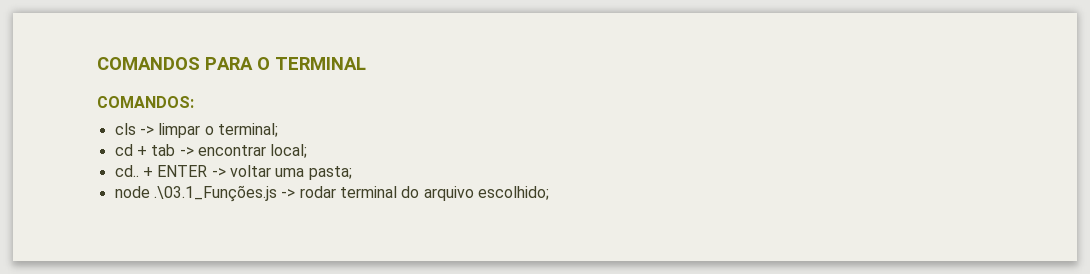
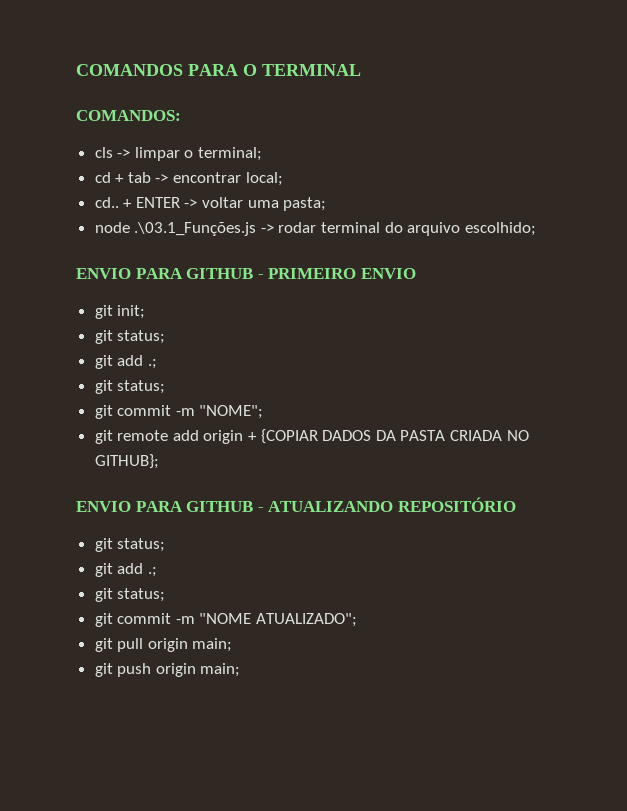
(549, 193) none -> [76,268,416,279] [94,305,146,319] [94,330,166,344] [94,355,157,369] [94,380,166,394] [94,405,264,419] [94,429,529,444] [94,454,159,469] [76,497,516,512] [94,538,166,552] [94,563,157,577] [94,588,166,602] [94,613,358,627] [94,638,233,652] [94,663,241,677] // ENVIO PARA GITHUB - PRIMEIRO ENVIO // git init; // git status; // git add .; // git status; // git commit -m "NOME"; // git remote add origin + {COPIAR DADOS DA PASTA CRIADA NO GITHUB}; // ENVIO PARA GITHUB - ATUALIZANDO REPOSITÓRIO // git status; // git add .; // git status; // git commit -m "NOME ATUALIZADO"; // git pull origin main; // git push origin main;

